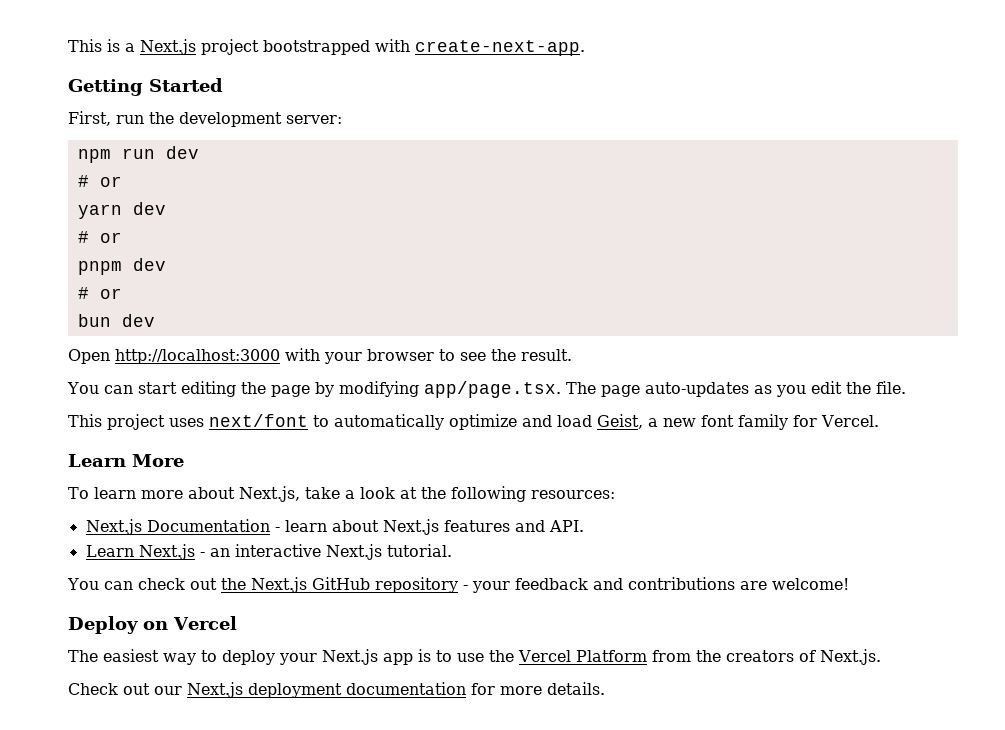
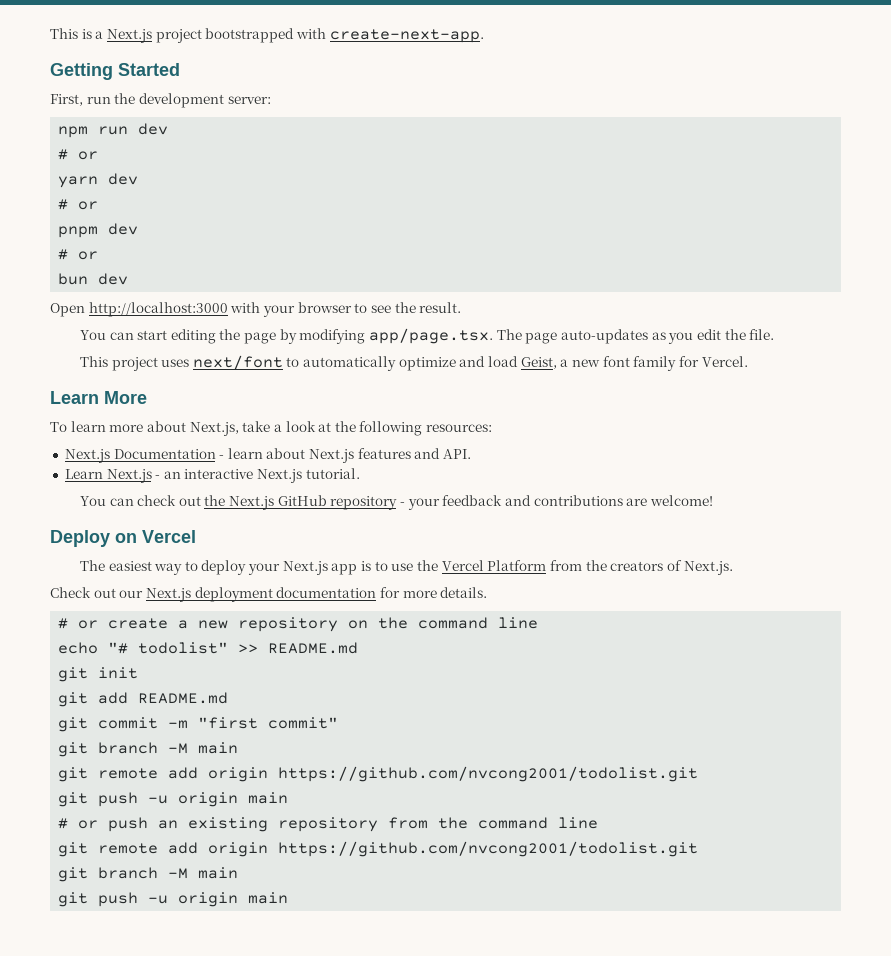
(605, 688) none -> [58,617,539,632] [58,642,359,654] [58,667,139,682] [58,692,229,707] [58,717,339,732] [58,742,239,757] [58,766,699,782] [58,792,289,807] [58,817,599,832] [58,841,699,857] [58,867,239,882] [58,892,289,907] // # or create a new repository on the command line // echo "# todolist" >> README.md // git init // git add README.md // git commit -m "first commit" // git branch -M main // git remote add origin https://github.com/nvcong2001/todolist.git // git push -u origin main // # or push an existing repository from the command line // git remote add origin https://github.com/nvcong2001/todolist.git // git branch -M main // git push -u origin main

